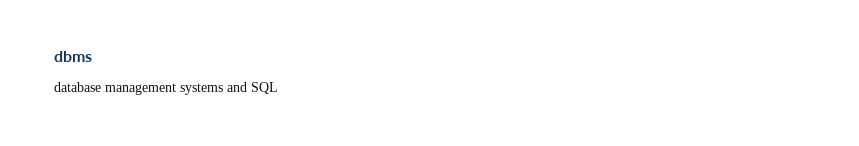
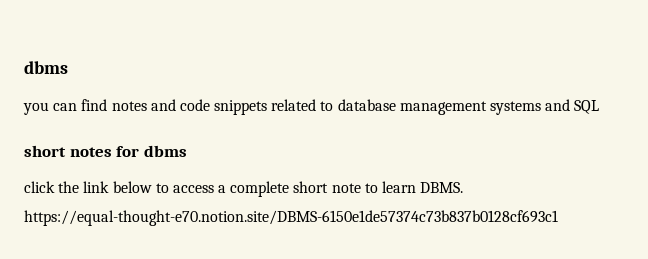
[54,51,92,62] dbms // -> [24,61,68,74] [23,99,334,115] dbms // you can find notes and code snippets related to
(278, 88) none -> [24,145,187,157] [24,181,464,197] [24,210,558,226] // short notes for dbms // click the link below to access a complete short note to learn DBMS. // https://equal-thought-e70.notion.site/DBMS-6150e1de57374c73b837b0128cf693c1

